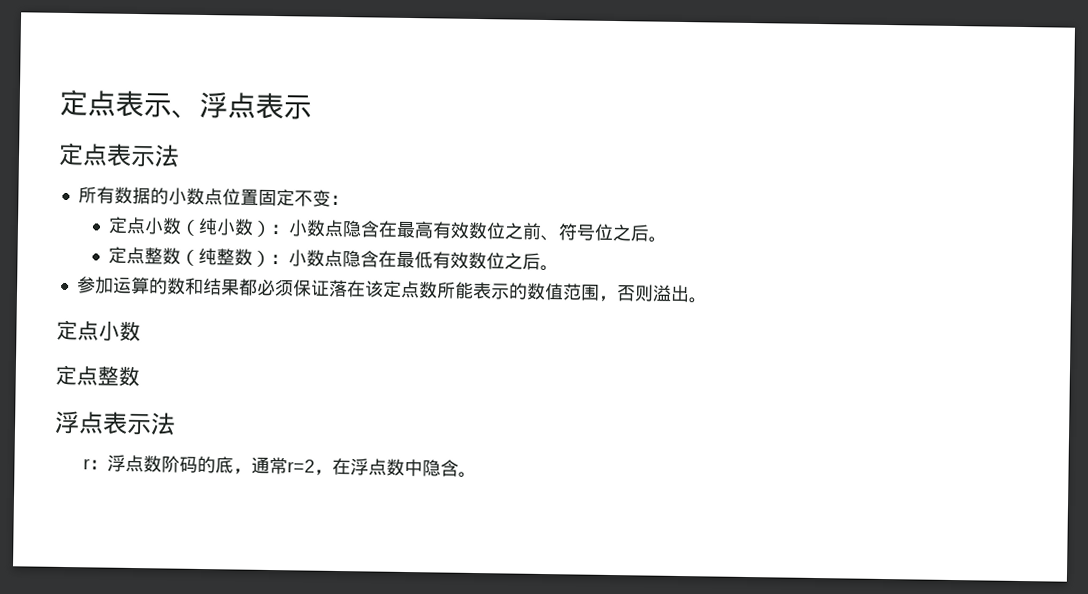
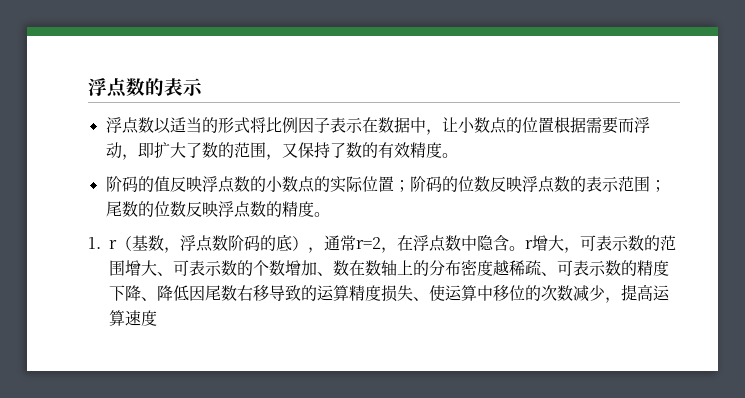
[59,89,312,120] [58,142,180,168] [77,186,349,207] [108,216,668,243] [108,246,560,272] [76,276,708,304] [56,319,141,342] [55,364,140,387] [54,410,176,436] [82,458,108,470] 定点表示、浮点表示 // 定点表示法 // 所有数据的小数点位置固定不变： // 定点小数（纯小数）：小数点隐含在最高有效数位之前、符号位之后。 // 定点整数（纯整数）：小数点隐含在最低有效数位之后。 // 参加运算的数和结果都必须保证落在该定点数所能表示的数值范围，否则溢出。 // 定点小数 // 定点整数 // 浮点表示法 // r： -> [88,78,203,98] [105,116,650,135] [105,142,458,160] [105,176,666,193] [105,201,330,218] [88,235,180,253] 浮点数的表示 // 浮点数以适当的形式将比例因子表示在数据中，让小数点的位置根据需要而浮动，即扩大了数的范围，又保持了数的有效精度。 // 阶码的值反映浮点数的小数点的实际位置；阶码的位数反映浮点数的表示范围；尾数的位数反映浮点数的精度。 // 1. r（基数，
(234, 465) none -> [292,236,308,251] ）
(477, 475) none -> [525,235,676,253] [109,259,669,276] [109,284,670,303] [109,310,157,326] r增大，可表示数的范围增大、可表示数的个数增加、数在数轴上的分布密度越稀疏、可表示数的精度下降、降低因尾数右移导致的运算精度损失、使运算中移位的次数减少，提高运算速度

